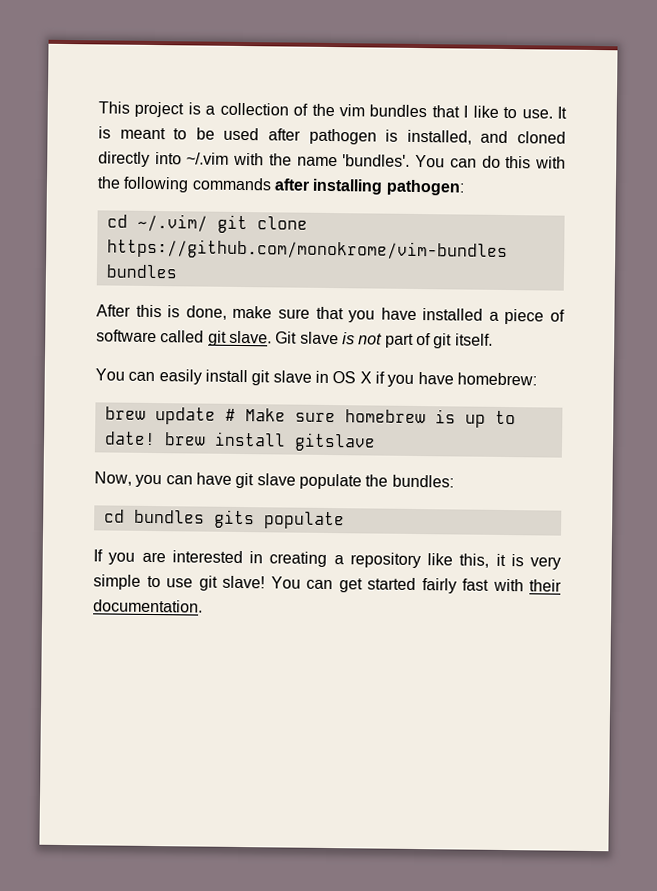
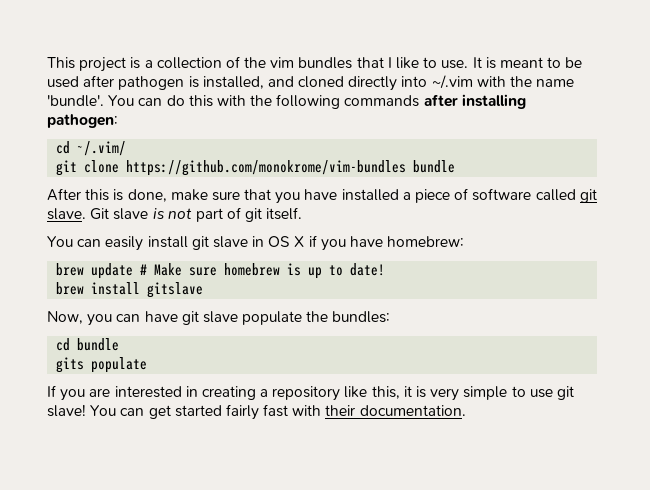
[342,154,411,167] 'bundles'. -> [47,95,104,107] 'bundle'.
(208, 222) none -> (127, 148) //
[105,264,178,279] bundles -> [413,160,456,173] bundle
(156, 438) none -> (386, 269) //
[133,509,205,524] bundles -> [77,338,120,351] bundle //

